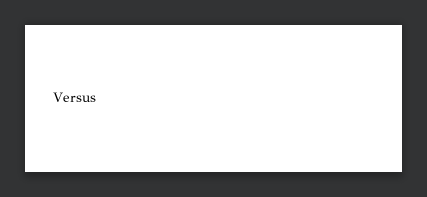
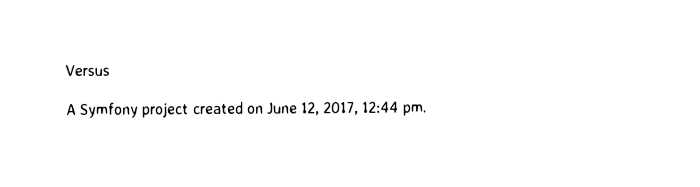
(96, 97) none -> [66,101,427,118] // A Symfony project created on June 12, 2017, 12:44 pm.

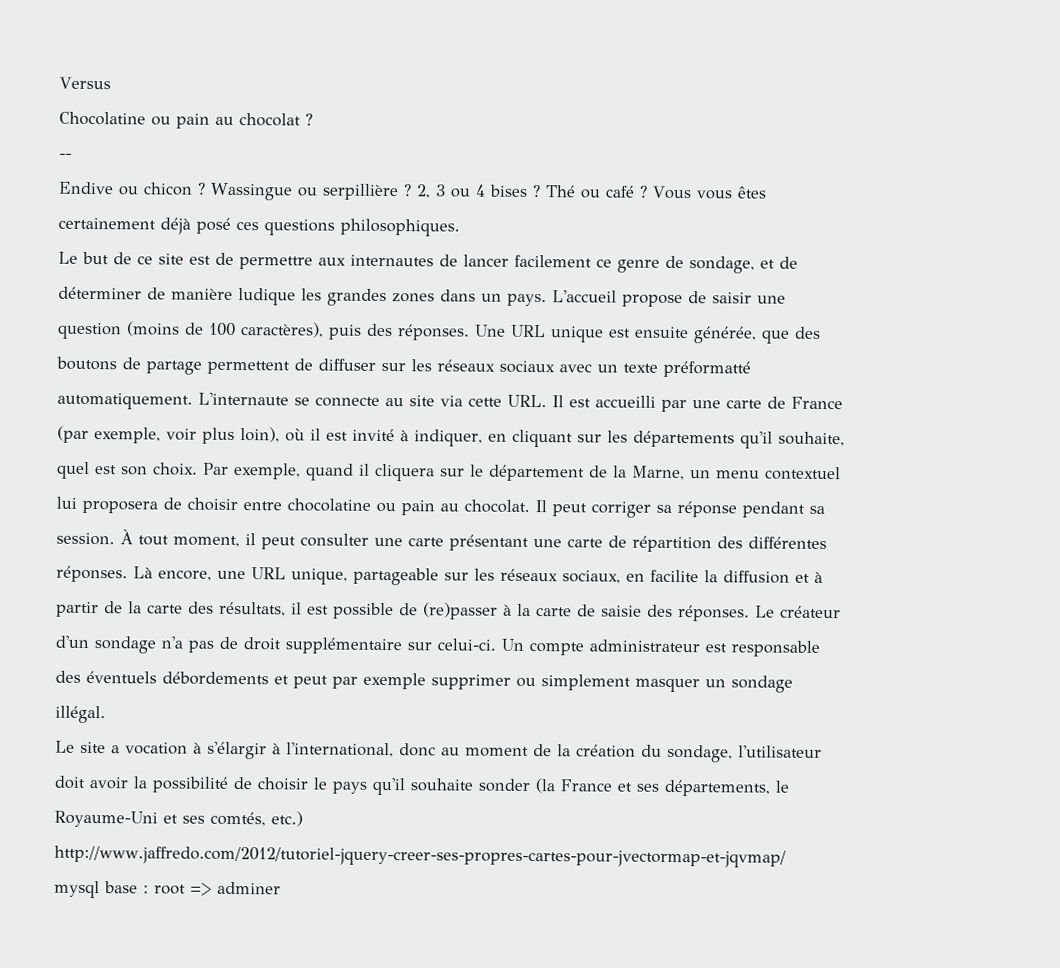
[66,101,427,118] A Symfony project created on June 12, 2017, 12:44 pm. -> [59,111,313,129] [59,153,72,159] [58,181,767,201] [58,217,460,237] [58,251,798,274] [58,286,786,308] [57,321,821,344] [56,356,751,378] [57,392,843,413] [57,425,845,449] [57,461,841,482] [56,496,825,518] [56,529,827,553] [56,565,823,586] [56,601,841,622] [55,635,820,657] [55,670,793,693] [55,705,106,724] [55,740,822,763] [54,775,789,797] [54,810,303,828] [54,845,786,868] [54,880,281,899] Chocolatine ou pain au chocolat ? // -- // Endive ou chicon ? Wassingue ou serpillière ? 2, 3 ou 4 bises ? Thé ou café ? Vous vous êtes // certainement déjà posé ces questions philosophiques. // Le but de ce site est de permettre aux internautes de lancer facilement ce genre de sondage, et de // déterminer de manière ludique les grandes zones dans un pays. L'accueil propose de saisir une // question (moins de 100 caractères), puis des réponses. Une URL unique est ensuite générée, que des // boutons de partage permettent de diffuser sur les réseaux sociaux avec un texte préformatté // automatiquement. L'internaute se connecte au site via cette URL. Il est accueilli par une carte de France // (par exemple, voir plus loin), où il est invité à indiquer, en cliquant sur les départements qu'il souhaite, // quel est son choix. Par exemple, quand il cliquera sur le département de la Marne, un menu contextuel // lui proposera de choisir entre chocolatine ou pain au chocolat. Il peut corriger sa réponse pendant sa // session. À tout moment, il peut consulter une carte présentant une carte de répartition des différentes // réponses. Là encore, une URL unique, partageable sur les réseaux sociaux, en facilite la diffusion et à // partir de la carte des résultats, il est possible de (re)passer à la carte de saisie des réponses. Le créateur // d'un sondage n'a pas de droit supplémentaire sur celui-ci. Un compte administrateur est responsable // des éventuels débordements et peut par exemple supprimer ou simplement masquer un sondage // illégal. // Le site a vocation à s'élargir à l'international, donc au moment de la création du sondage, l'utilisateur // doit avoir la possibilité de choisir le pays qu'il souhaite sonder (la France et ses départements, le // Royaume-Uni et ses comtés, etc.) // http://www.jaffredo.com/2012/tutoriel-jquery-creer-ses-propres-cartes-pour-jvectormap-et-jqvmap/ // mysql base : root => adminer

